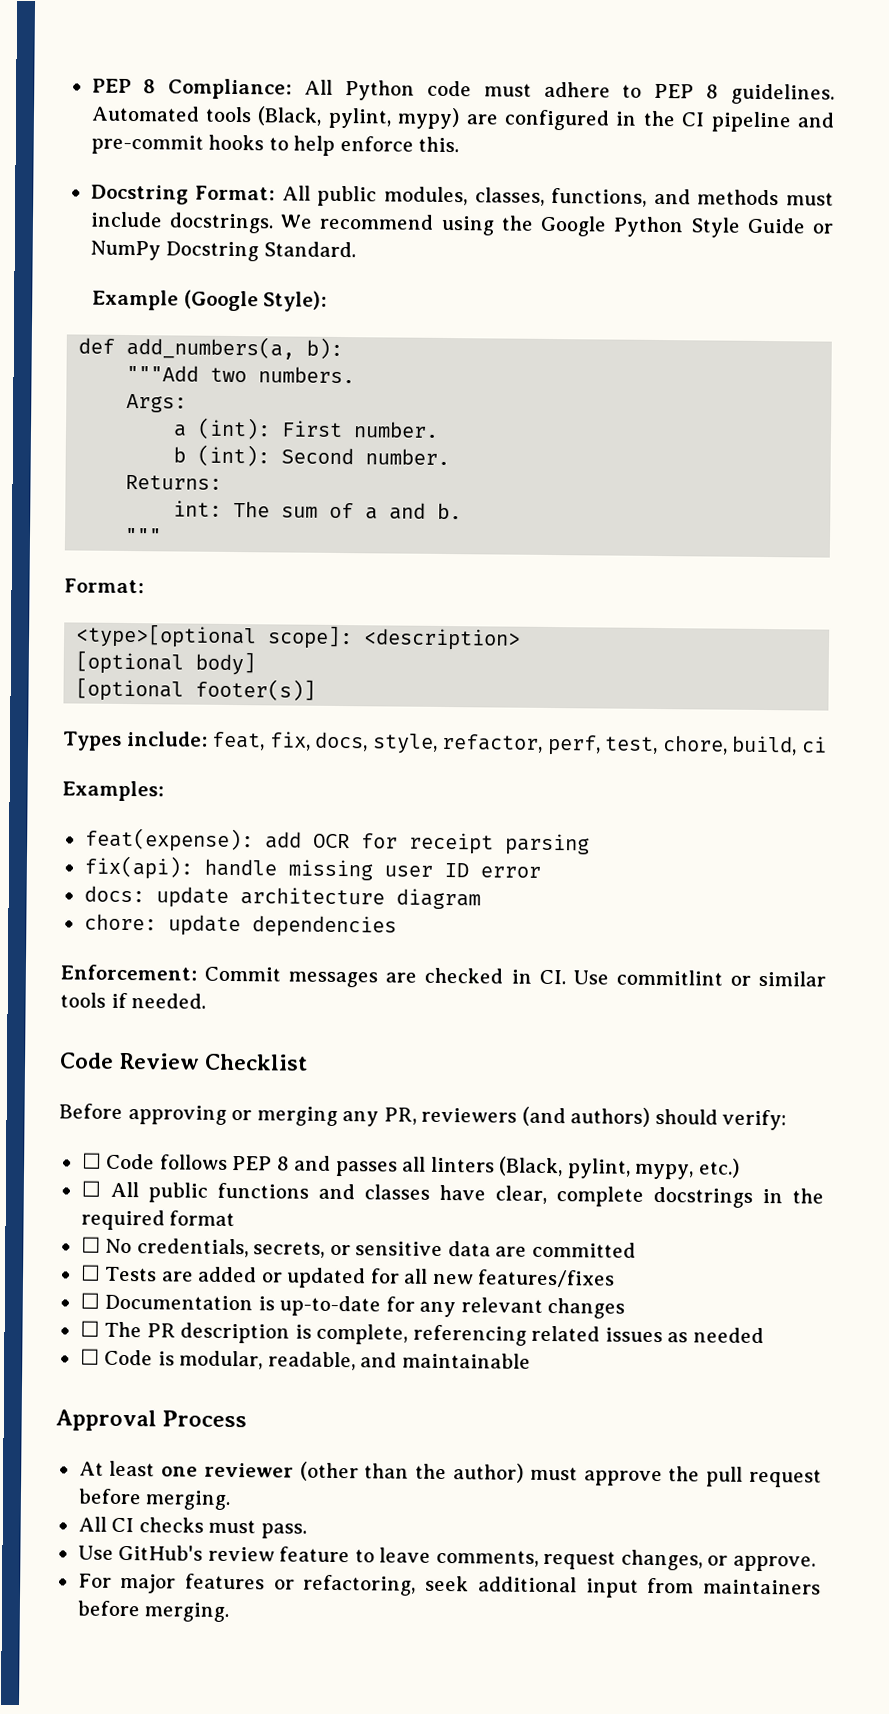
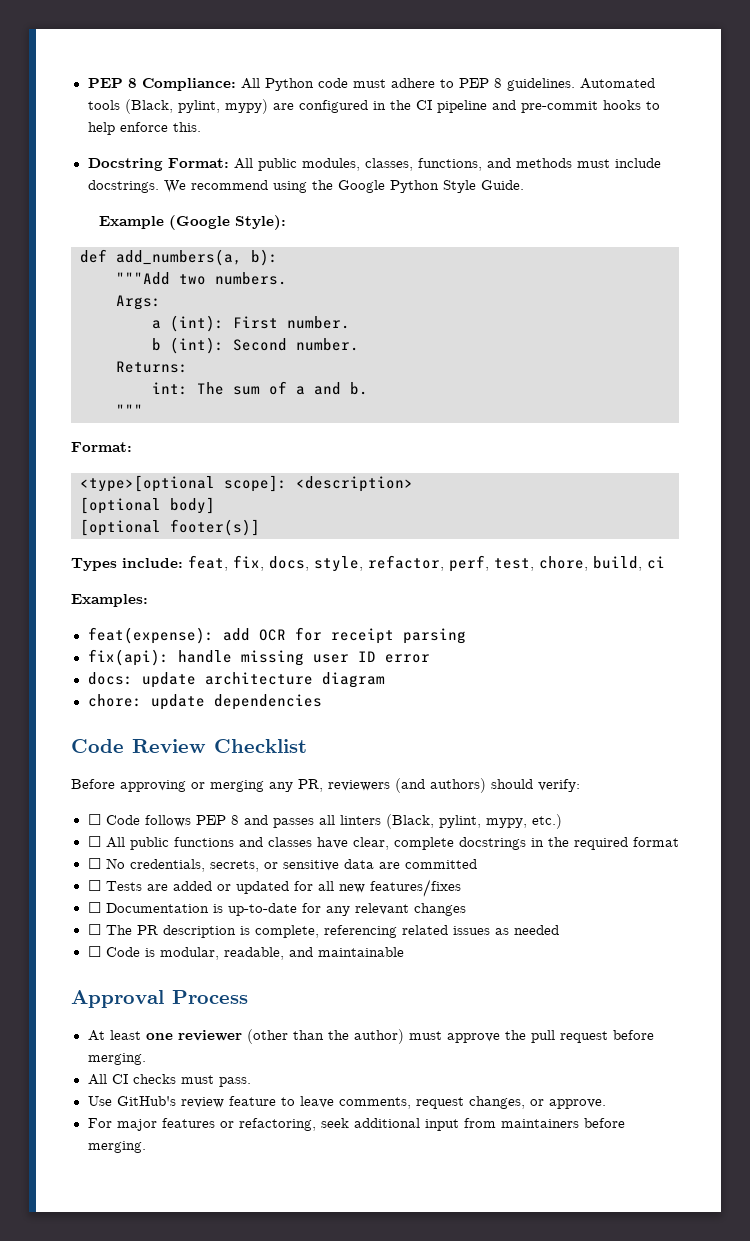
[746,217,833,234] [89,240,356,262] Guide or NumPy Docstring Standard. -> [480,180,524,190] Guide.
[60,964,827,988] [60,992,207,1009] // Enforcement: Commit messages are checked in CI. Use commitlint or similar tools if needed. -> (322, 702) none

